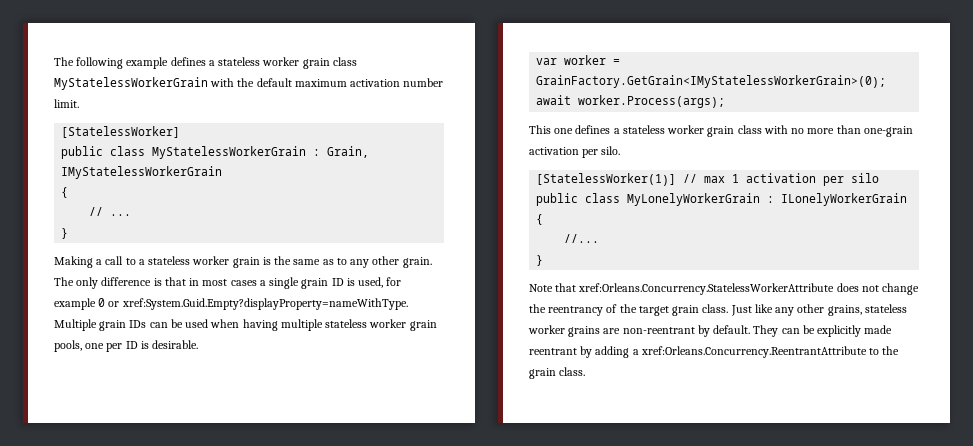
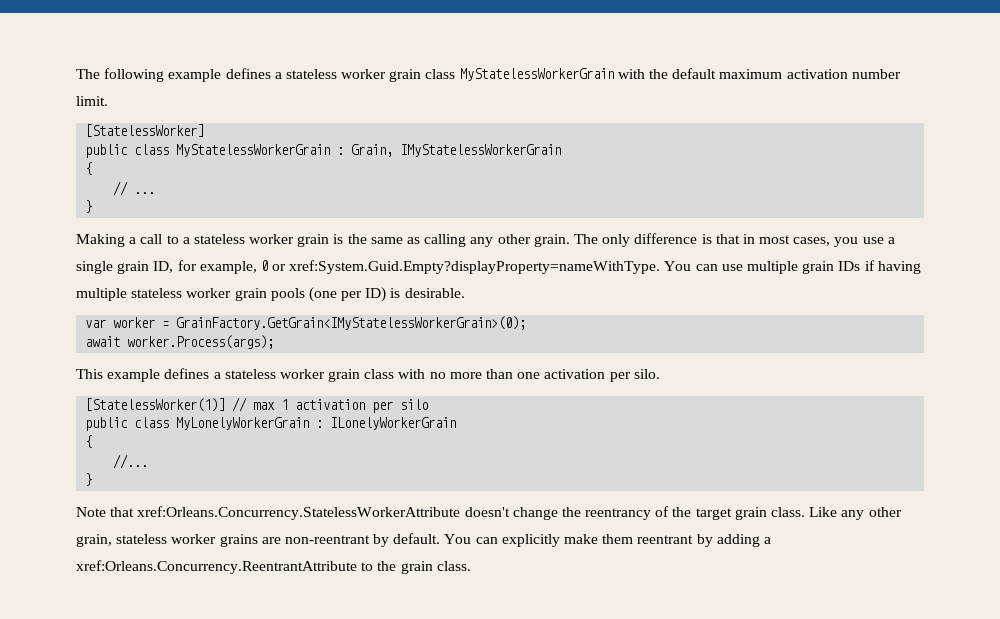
[336,258,347,265] to -> [424,234,467,247] calling
[230,277,402,289] [54,298,408,310] [54,319,240,331] cases a single grain ID is used, for example 0 or xref:System.Guid.Empty?displayProperty=nameWithType. Multiple grain IDs can be used when -> [793,237,895,247] [76,260,875,274] cases, you use a single grain ID, for example, 0 or xref:System.Guid.Empty?displayProperty=nameWithType. You can use multiple grain IDs if
[54,340,138,352] pools, one per ID -> [270,287,387,302] pools (one per ID)
[554,128,574,134] one -> [107,369,161,382] example
[863,126,913,137] one-grain -> [517,372,541,379] one
[836,283,879,292] does not -> [464,507,510,517] doesn't
[730,304,862,316] Just like any other grains, -> [809,507,902,520] [76,534,112,547] Like any other grain,
[753,325,893,337] They can be explicitly made -> [444,534,634,547] You can explicitly make them

